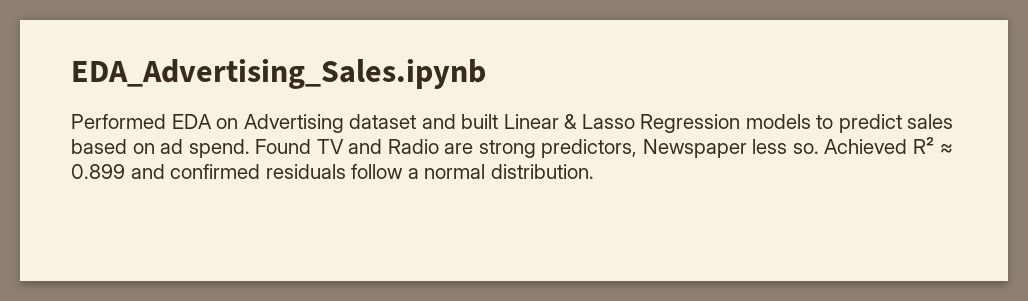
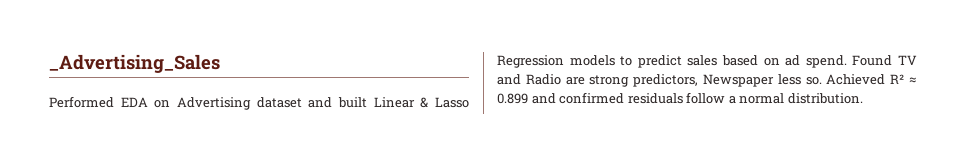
[71,59,486,89] EDA_Advertising_Sales.ipynb -> [49,54,220,73] _Advertising_Sales

